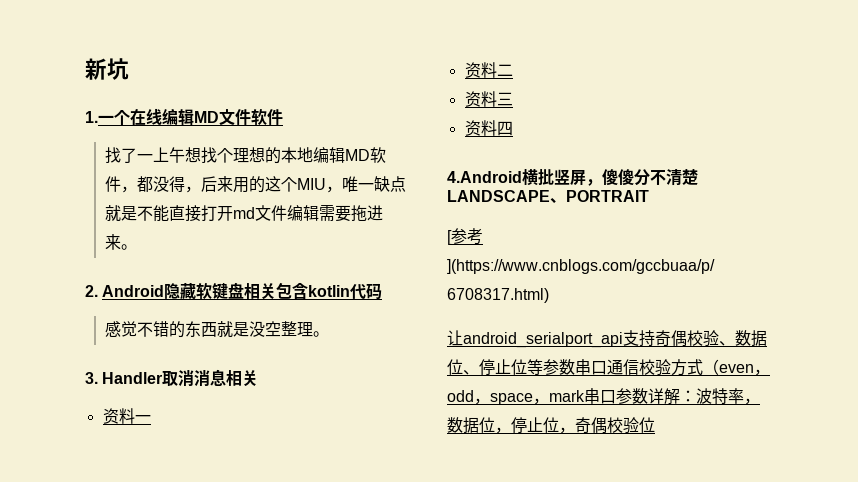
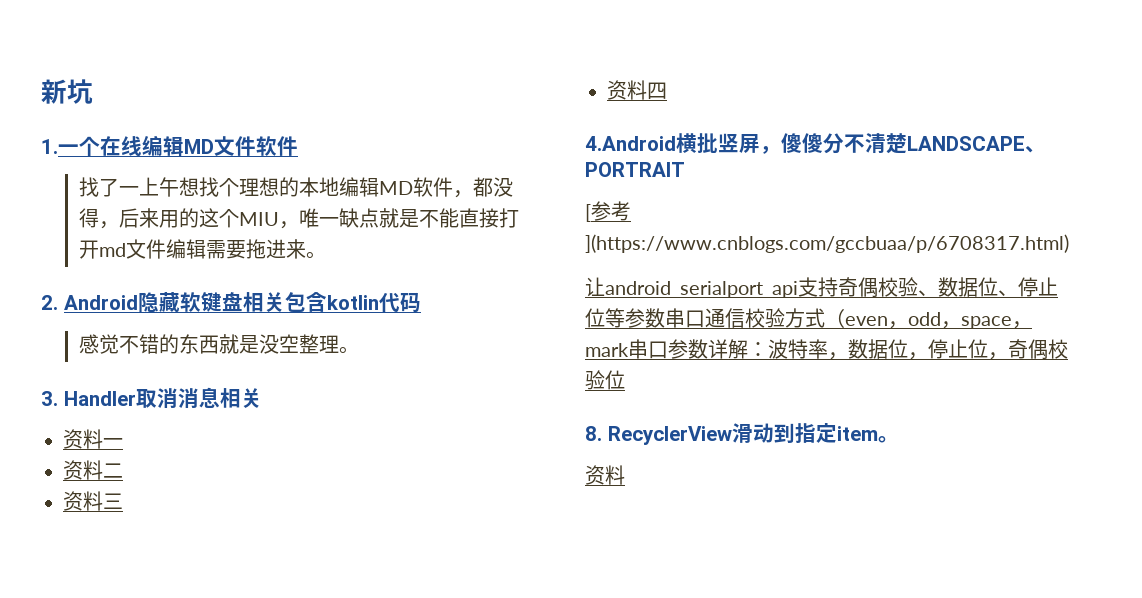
(655, 425) none -> [585,423,899,445] [585,465,625,485] // 8. RecyclerView滑动到指定item。 // 资料

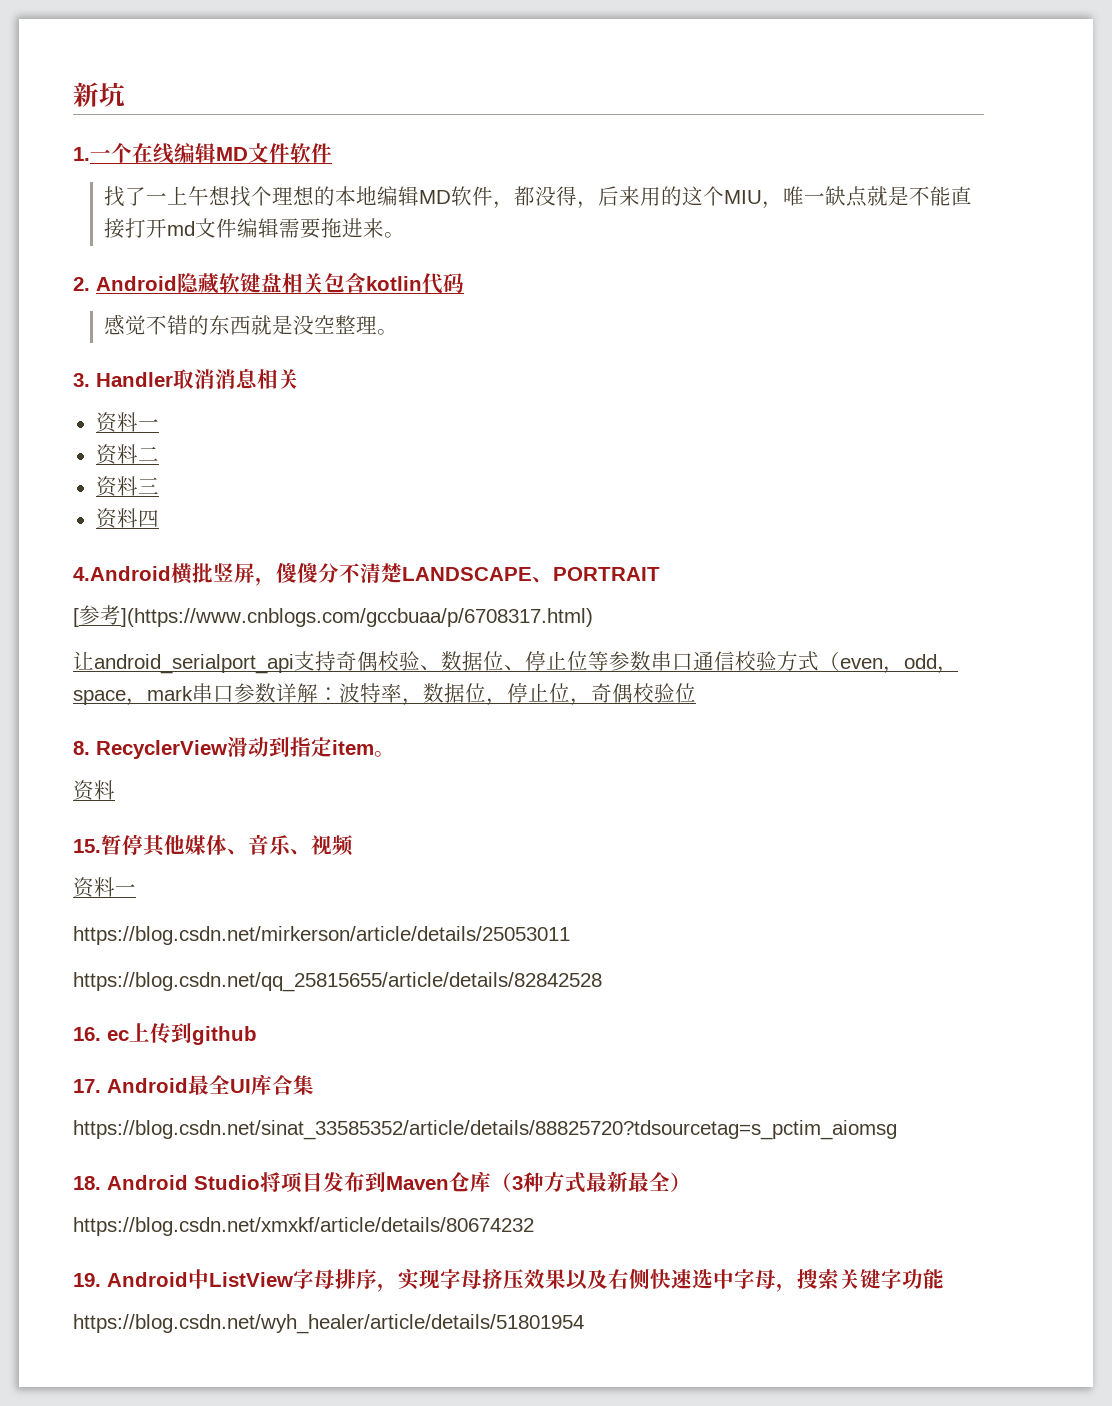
(625, 475) none -> [73,834,354,857] [73,877,136,898] [73,926,570,945] [73,972,602,992] [73,1023,257,1045] [73,1074,314,1095] [73,1120,897,1140] [73,1171,691,1193] [73,1217,534,1236] [73,1268,944,1292] [73,1314,584,1334] // 15.暂停其他媒体、音乐、视频 // 资料一 // https://blog.csdn.net/mirkerson/article/details/25053011 // https://blog.csdn.net/qq_25815655/article/details/82842528 // 16. ec上传到github // 17. Android最全UI库合集 // https://blog.csdn.net/sinat_33585352/article/details/88825720?tdsourcetag=s_pctim_aiomsg // 18. Android Studio将项目发布到Maven仓库（3种方式最新最全） // https://blog.csdn.net/xmxkf/article/details/80674232 // 19. Android中ListView字母排序，实现字母挤压效果以及右侧快速选中字母，搜索关键字功能 // https://blog.csdn.net/wyh_healer/article/details/51801954

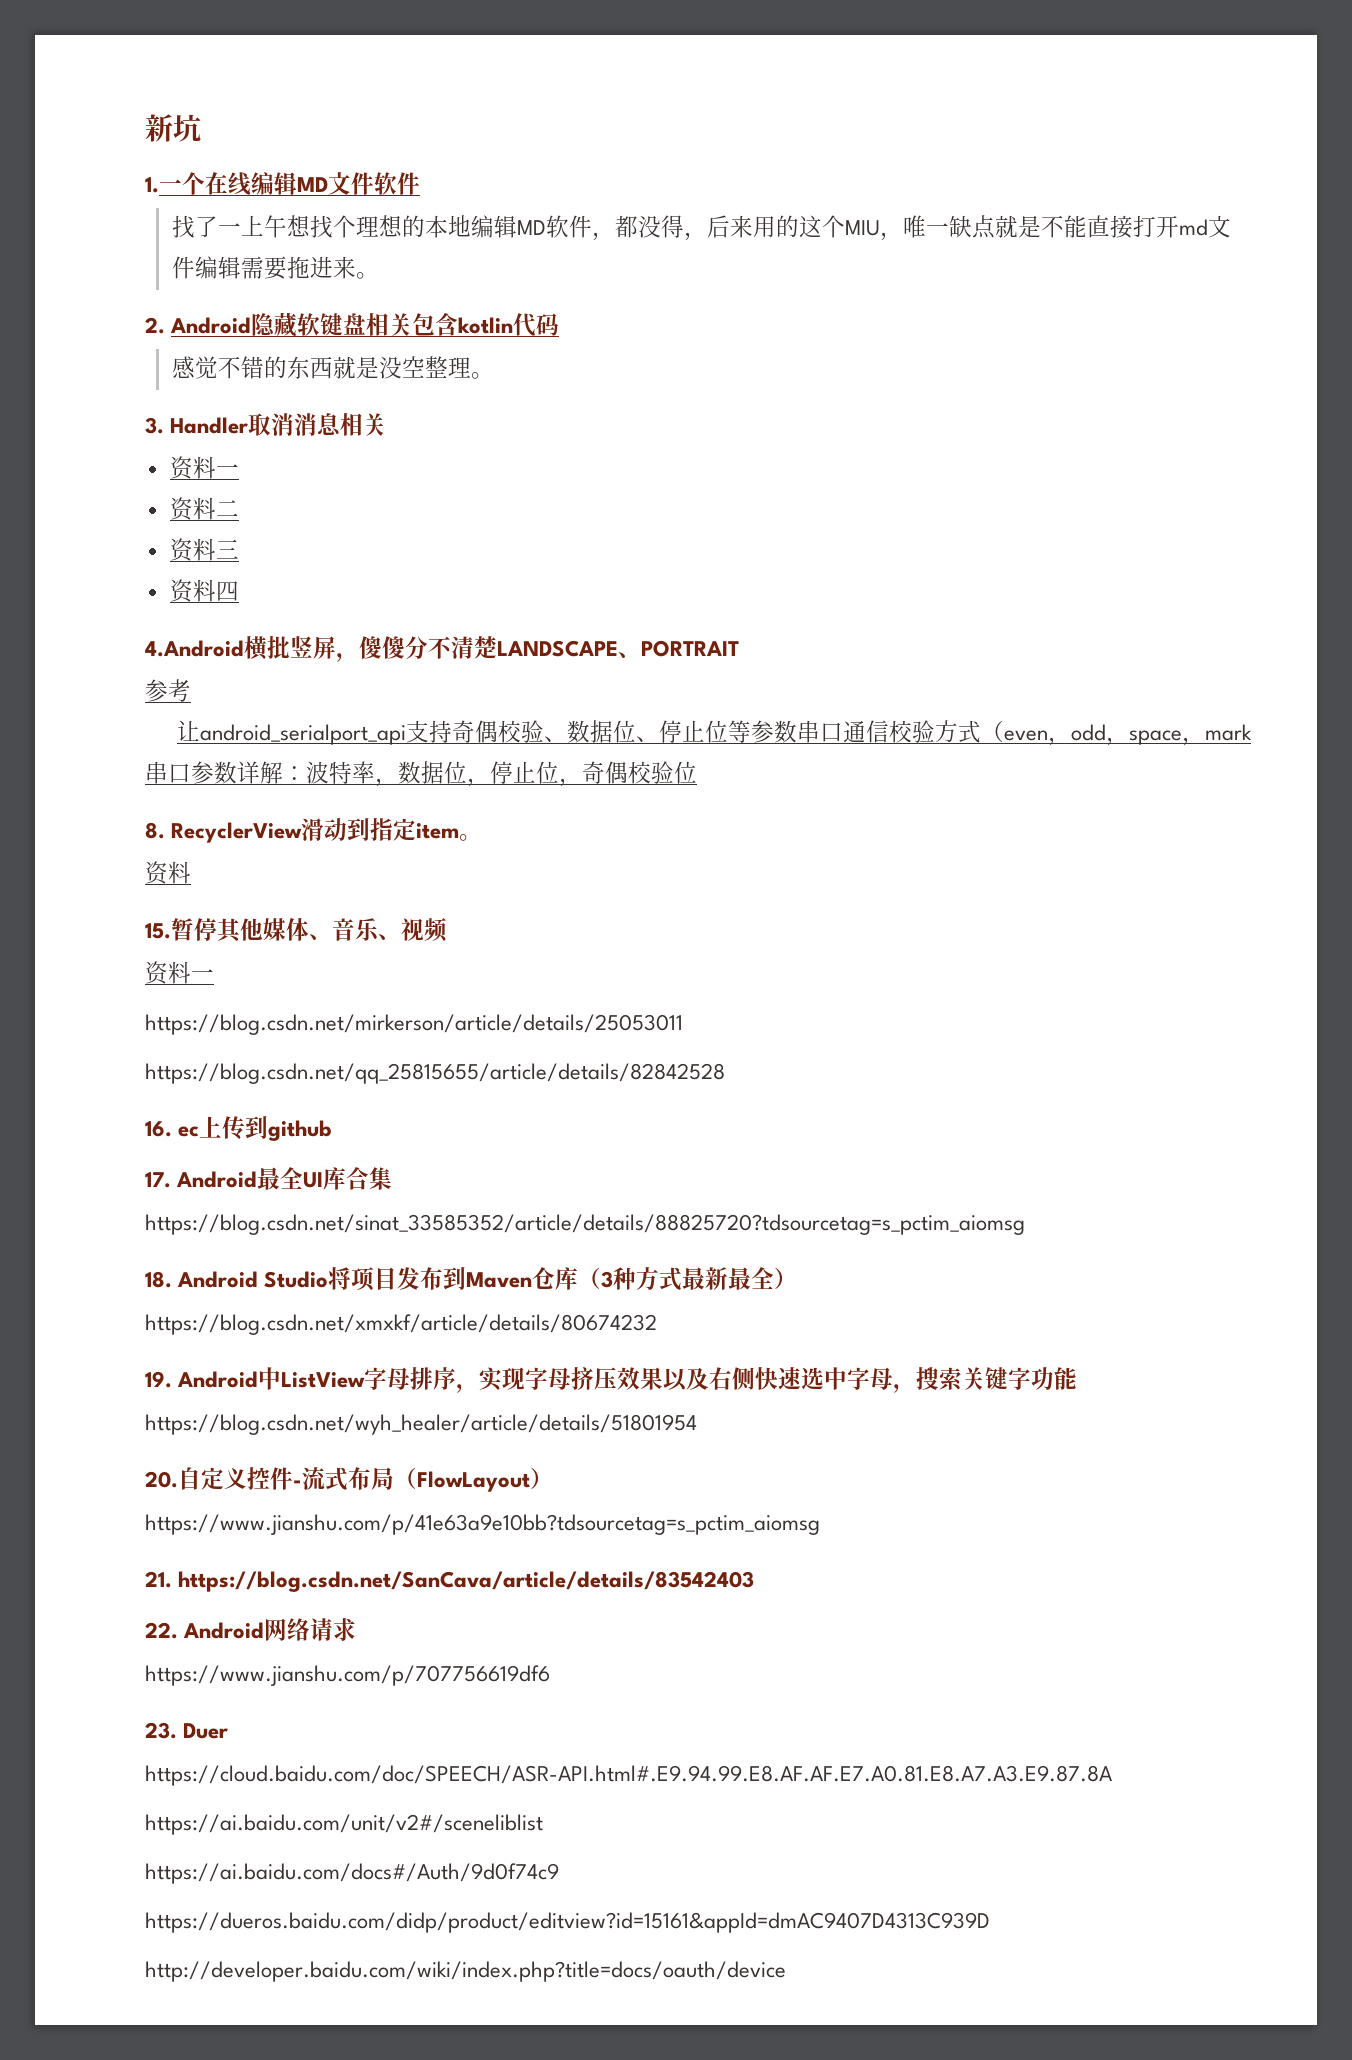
[73,608,79,627] [ -> (739, 648) none
[121,608,593,627] ](https://www.cnblogs.com/gccbuaa/p/6708317.html) -> (191, 690) none
(584, 1324) none -> [145,1467,553,1492] [145,1514,820,1535] [145,1571,755,1592] [145,1618,357,1641] [145,1665,550,1686] [145,1722,229,1739] [145,1765,1112,1786] [145,1814,543,1835] [145,1863,559,1884] [145,1912,990,1933] [145,1961,786,1982] // 20.自定义控件-流式布局（FlowLayout） // https://www.jianshu.com/p/41e63a9e10bb?tdsourcetag=s_pctim_aiomsg // 21. https://blog.csdn.net/SanCava/article/details/83542403 // 22. Android网络请求 // https://www.jianshu.com/p/707756619df6 // 23. Duer // https://cloud.baidu.com/doc/SPEECH/ASR-API.html#.E9.94.99.E8.AF.AF.E7.A0.81.E8.A7.A3.E9.87.8A // https://ai.baidu.com/unit/v2#/sceneliblist // https://ai.baidu.com/docs#/Auth/9d0f74c9 // https://dueros.baidu.com/didp/product/editview?id=15161&appId=dmAC9407D4313C939D // http://developer.baidu.com/wiki/index.php?title=docs/oauth/device

